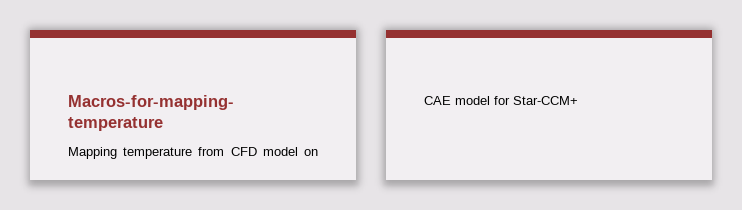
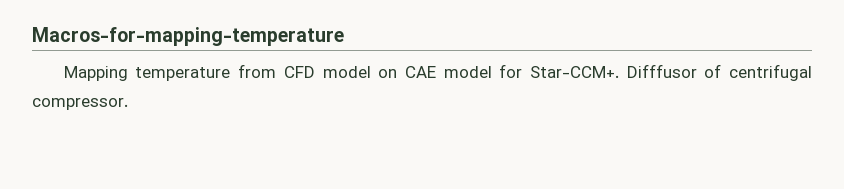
[513,96,578,105] Star-CCM+ -> [529,64,812,81] [32,98,128,110] Star-CCM+. Difffusor of centrifugal compressor.

